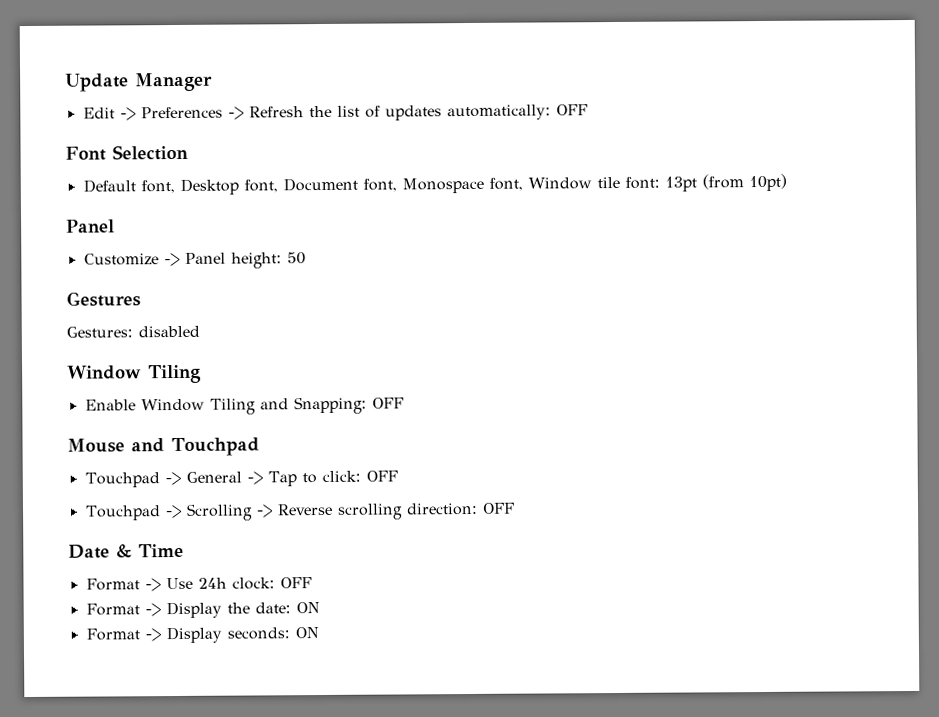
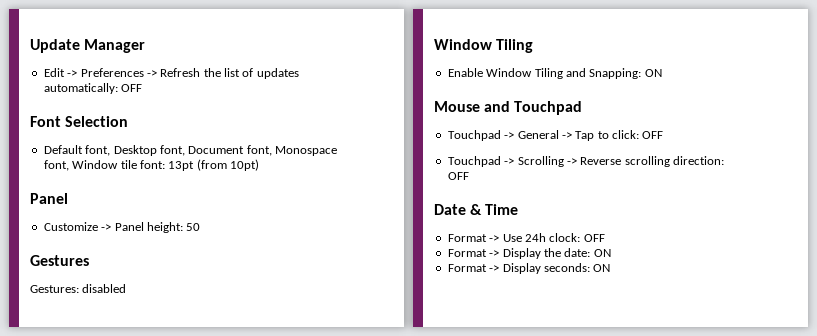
[371,397,404,409] OFF -> [644,69,662,77] ON

